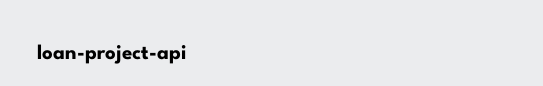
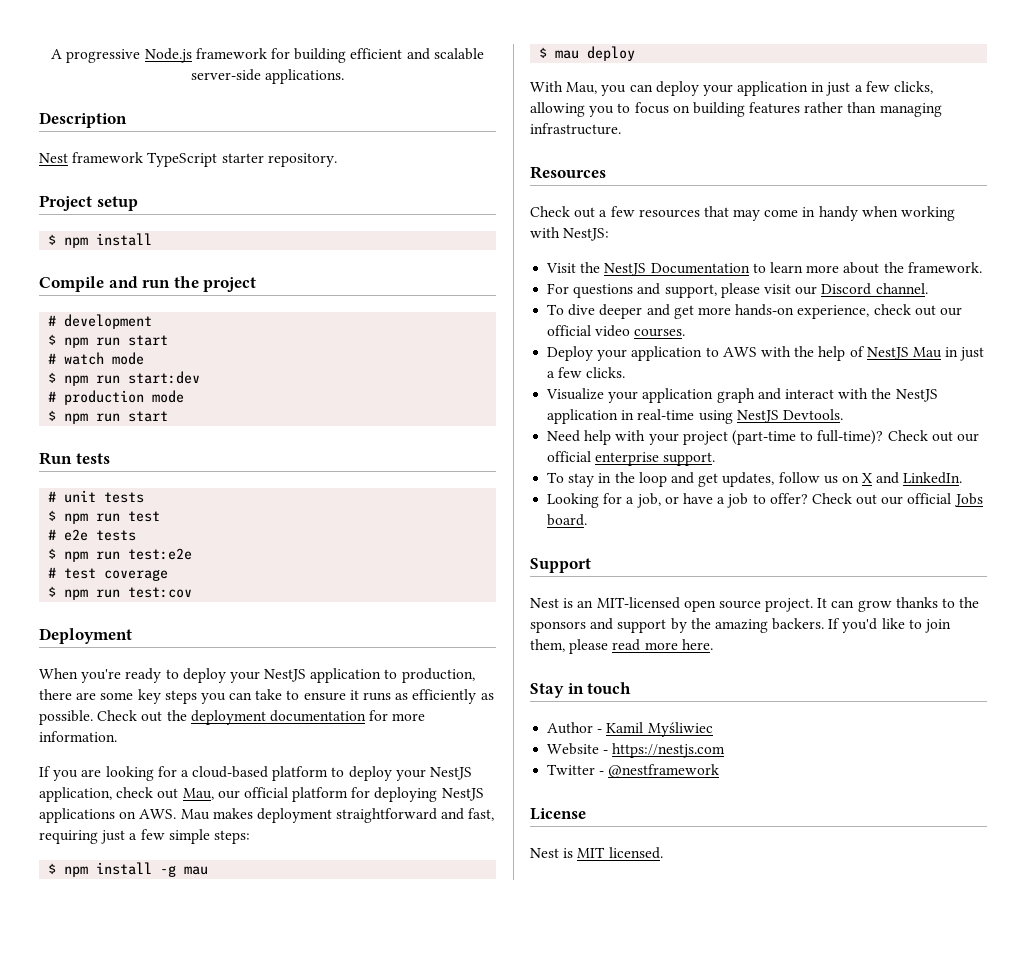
[37,44,186,64] loan-project-api -> [51,48,484,63] [190,69,345,84] [39,112,127,128] [39,152,337,167] [39,195,138,211] [48,233,153,248] [39,276,257,292] [48,314,153,329] [48,334,169,348] [48,352,145,365] [48,371,201,386] [48,390,185,405] [48,410,169,424] [39,452,110,465] [48,490,145,503] [48,510,161,524] [48,529,137,541] [48,548,193,562] [48,567,169,581] [48,586,193,600] [39,628,132,644] [39,668,475,683] [39,689,494,704] [39,710,426,725] [39,731,117,742] [39,766,473,781] [39,787,484,802] [39,808,495,823] [39,829,250,844] [48,862,209,877] [539,46,636,61] [530,81,934,96] [530,102,942,117] [530,123,621,135] [530,166,606,179] [530,206,956,221] [530,227,610,241] [546,262,982,276] [547,283,928,298] [547,304,962,319] [547,325,686,337] [547,346,985,361] [547,367,626,378] [546,388,938,403] [547,409,843,424] [547,430,979,445] [547,451,716,466] [547,472,963,487] [547,493,983,508] [547,514,588,526] [530,558,591,573] [530,597,980,612] [530,618,952,633] [530,639,713,654] [530,682,632,698] [547,722,713,737] [547,743,726,758] [547,764,720,778] [530,808,586,820] [530,847,663,859] A progressive Node.js framework for building efficient and scalable server-side applications. // Description // Nest framework TypeScript starter repository. // Project setup // $ npm install // Compile and run the project // # development // $ npm run start // # watch mode // $ npm run start:dev // # production mode // $ npm run start // Run tests // # unit tests // $ npm run test // # e2e tests // $ npm run test:e2e // # test coverage // $ npm run test:cov // Deployment // When you're ready to deploy your NestJS application to production, there are some key steps you can take to ensure it runs as efficiently as possible. Check out the deployment documentation for more information. // If you are looking for a cloud-based platform to deploy your NestJS application, check out Mau, our official platform for deploying NestJS applications on AWS. Mau makes deployment straightforward and fast, requiring just a few simple steps: // $ npm install -g mau // $ mau deploy // With Mau, you can deploy your application in just a few clicks, allowing you to focus on building features rather than managing infrastructure. // Resources // Check out a few resources that may come in handy when working with NestJS: // Visit the NestJS Documentation to learn more about the framework. // For questions and support, please visit our Discord channel. // To dive deeper and get more hands-on experience, check out our official video courses. // Deploy your application to AWS with the help of NestJS Mau in just a few clicks. // Visualize your application graph and interact with the NestJS application in real-time using NestJS Devtools. // Need help with your project (part-time to full-time)? Check out our official enterprise support. // To stay in the loop and get updates, follow us on X and LinkedIn. // Looking for a job, or have a job to offer? Check out our official Jobs board. // Support // Nest is an MIT-licensed open source project. It can grow thanks to the sponsors and support by the amazing backers. If you'd like to join them, please read more here. // Stay in touch // Author - Kamil Myśliwiec // Website - https://nestjs.com // Twitter - @nestframework // License // Nest is MIT licensed.

